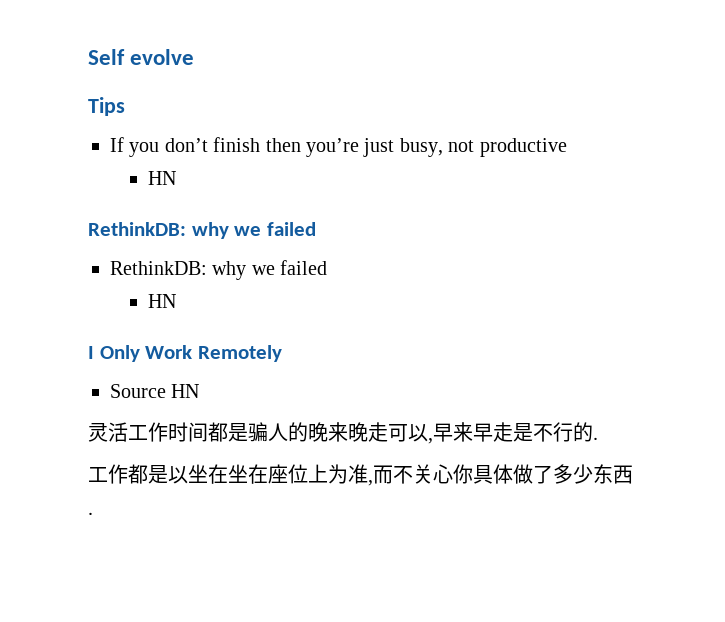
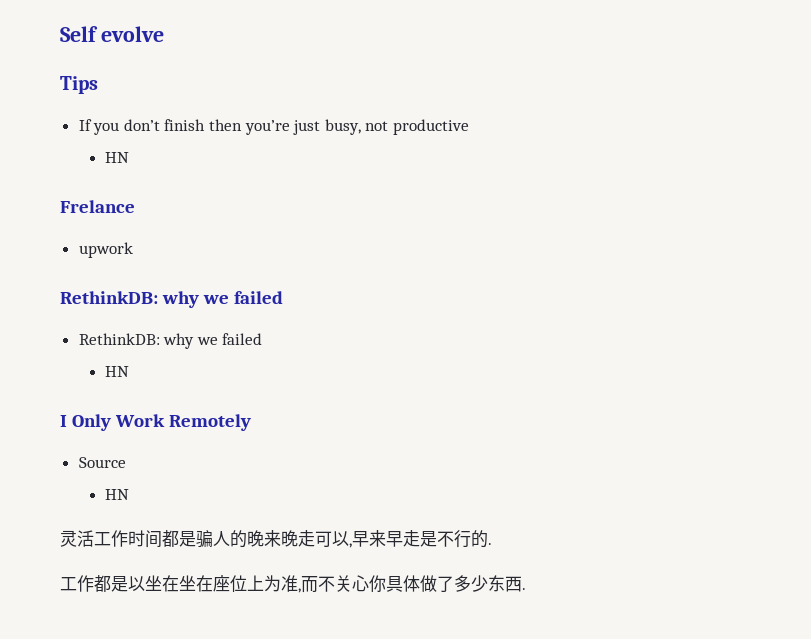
(176, 178) none -> [60,200,135,213] [78,242,133,258] // Frelance // upwork
(166, 391) none -> (126, 462) //

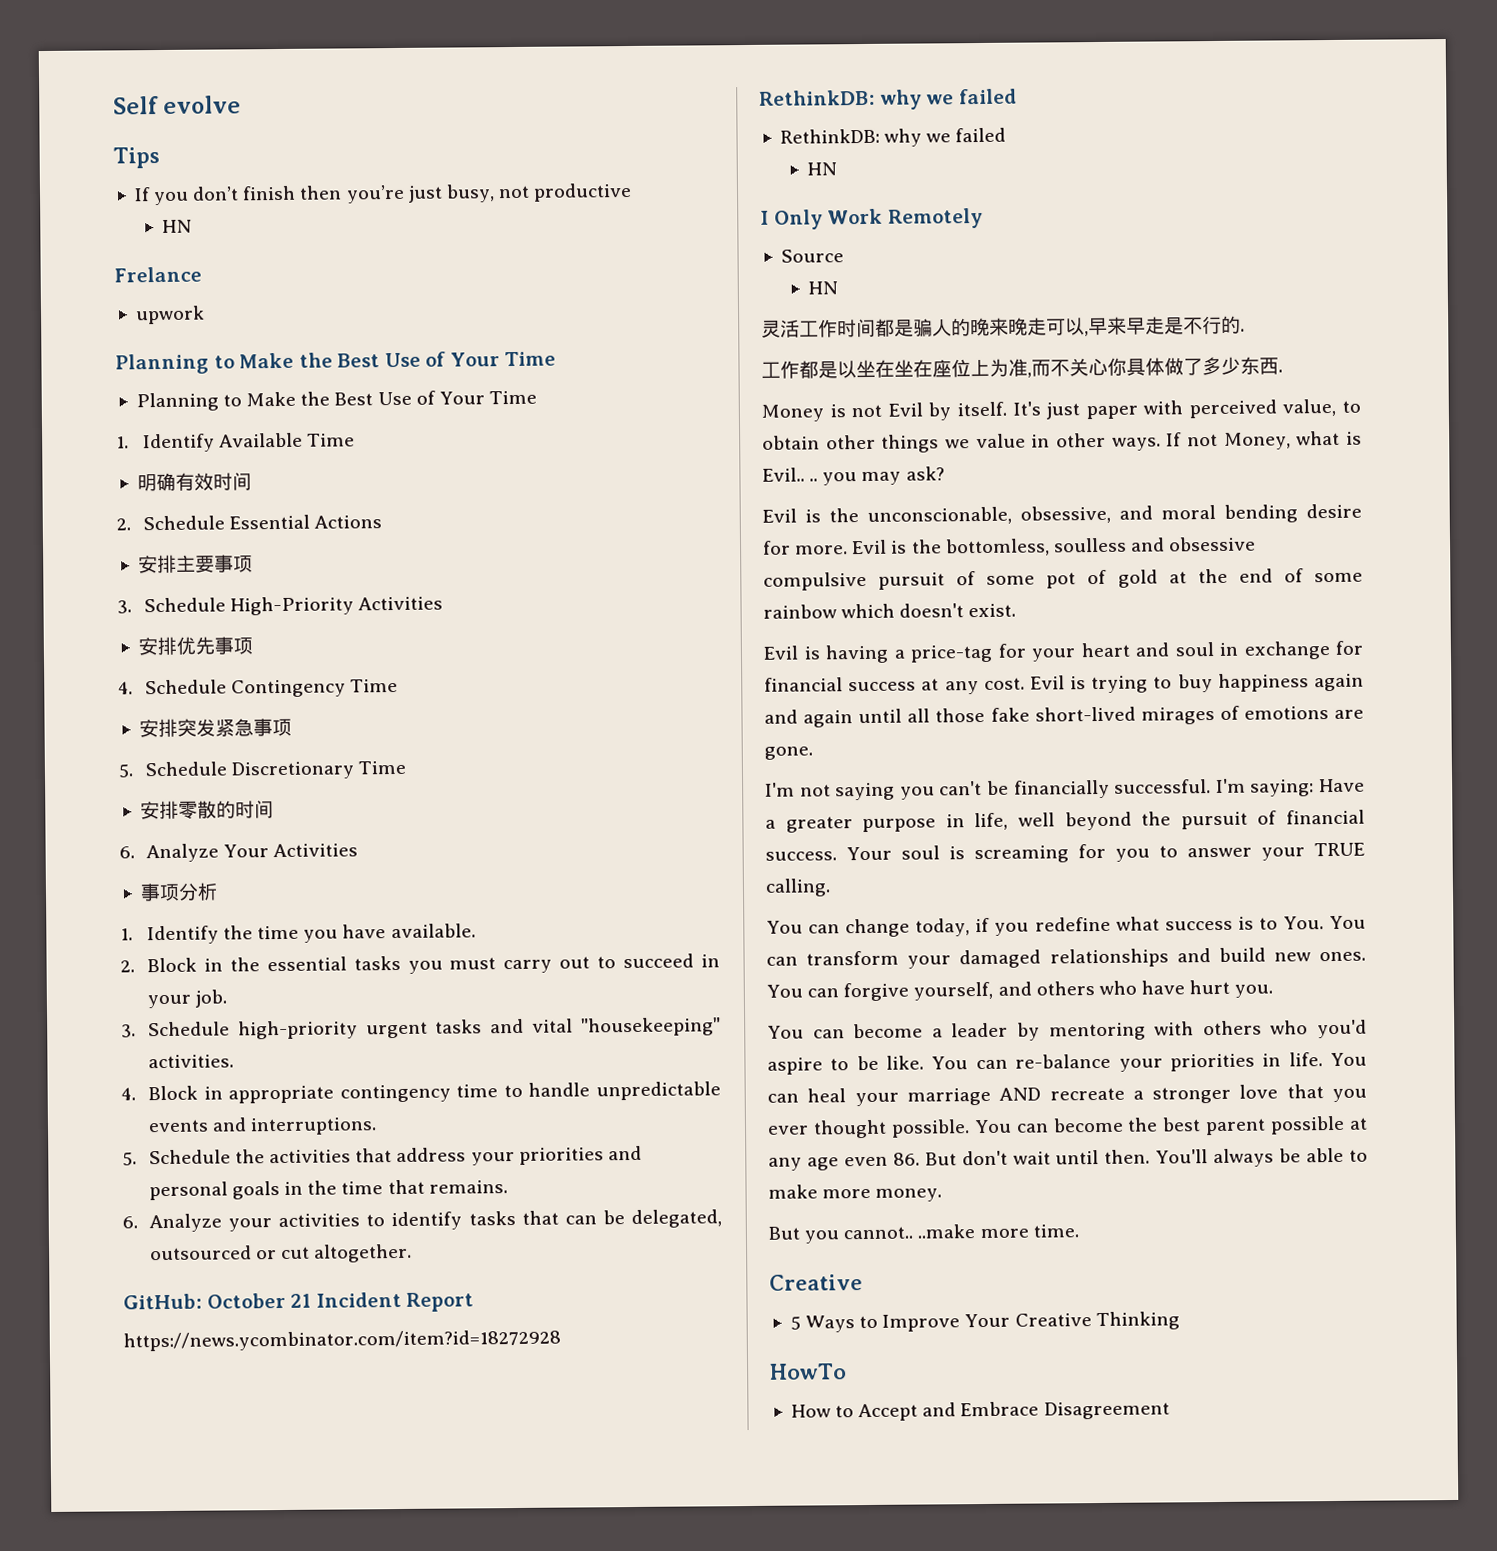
(133, 250) none -> [115,351,557,375] [135,390,537,412] [116,432,356,453] [136,472,252,492] [116,514,383,531] [137,554,253,574] [117,596,444,616] [137,636,253,656] [118,678,399,698] [138,718,292,738] [118,760,407,780] [139,800,274,820] [119,843,359,863] [139,882,218,902] [120,923,476,945] [120,953,721,974] [146,989,228,1009] [121,1017,722,1040] [147,1054,234,1069] [121,1081,721,1104] [147,1117,378,1136] [122,1145,642,1166] [148,1179,508,1201] [122,1209,722,1233] [149,1243,413,1263] [123,1291,475,1312] [123,1329,561,1352] // Planning to Make the Best Use of Your Time // Planning to Make the Best Use of Your Time // 1. Identify Available Time // 明确有效时间 // 2. Schedule Essential Actions // 安排主要事项 // 3. Schedule High-Priority Activities // 安排优先事项 // 4. Schedule Contingency Time // 安排突发紧急事项 // 5. Schedule Discretionary Time // 安排零散的时间 // 6. Analyze Your Activities // 事项分析 // 1. Identify the time you have available. // 2. Block in the essential tasks you must carry out to succeed in your job. // 3. Schedule high-priority urgent tasks and vital "housekeeping" activities. // 4. Block in appropriate contingency time to handle unpredictable events and interruptions. // 5. Schedule the activities that address your priorities and personal goals in the time that remains. // 6. Analyze your activities to identify tasks that can be delegated, outsourced or cut altogether. // GitHub: October 21 Incident Report // https://news.ycombinator.com/item?id=18272928
(526, 589) none -> [761,398,1361,422] [762,430,1362,453] [762,466,945,486] [762,503,1362,525] [762,536,1257,557] [763,568,1363,591] [763,603,1017,619] [763,640,1363,664] [764,673,1364,695] [764,705,1364,728] [764,746,813,760] [765,778,1365,801] [765,809,1365,833] [765,842,1365,864] [765,878,831,897] [766,915,1367,938] [766,947,1366,969] [766,979,1274,1002] [767,1019,1367,1041] [767,1052,1368,1075] [767,1084,1367,1107] [767,1115,1368,1139] [768,1147,1368,1171] [768,1184,943,1202] [768,1224,1079,1244] [769,1274,863,1291] [789,1311,1180,1333] [770,1363,847,1380] [790,1401,1170,1422] // Money is not Evil by itself. It's just paper with perceived value, to obtain other things we value in other ways. If not Money, what is Evil.. .. you may ask? // Evil is the unconscionable, obsessive, and moral bending desire for more. Evil is the bottomless, soulless and obsessive compulsive pursuit of some pot of gold at the end of some rainbow which doesn't exist. // Evil is having a price-tag for your heart and soul in exchange for financial success at any cost. Evil is trying to buy happiness again and again until all those fake short-lived mirages of emotions are gone. // I'm not saying you can't be financially successful. I'm saying: Have a greater purpose in life, well beyond the pursuit of financial success. Your soul is screaming for you to answer your TRUE calling. // You can change today, if you redefine what success is to You. You can transform your damaged relationships and build new ones. You can forgive yourself, and others who have hurt you. // You can become a leader by mentoring with others who you'd aspire to be like. You can re-balance your priorities in life. You can heal your marriage AND recreate a stronger love that you ever thought possible. You can become the best parent possible at any age even 86. But don't wait until then. You'll always be able to make more money. // But you cannot.. ..make more time. // Creative // 5 Ways to Improve Your Creative Thinking // HowTo // How to Accept and Embrace Disagreement

